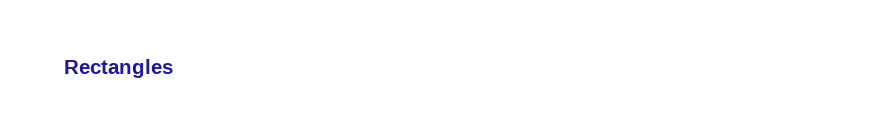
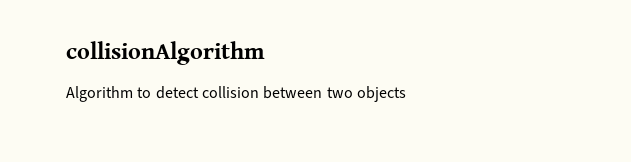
[64,59,173,78] Rectangles -> [66,41,265,65] [66,86,406,102] collisionAlgorithm // Algorithm to detect collision between two objects

